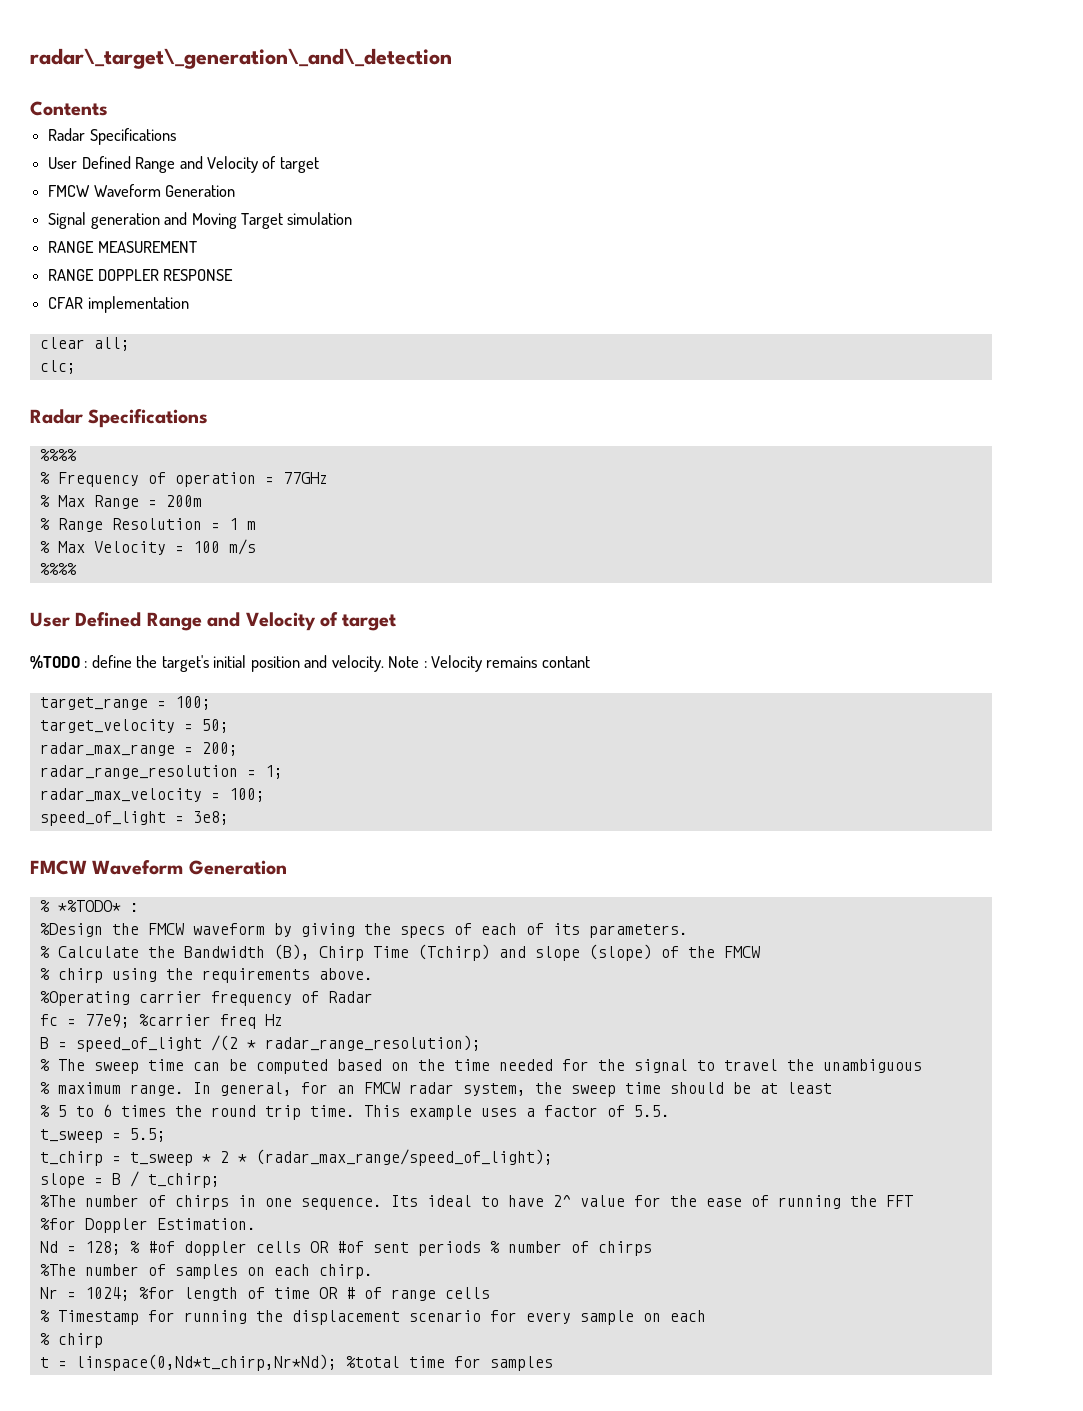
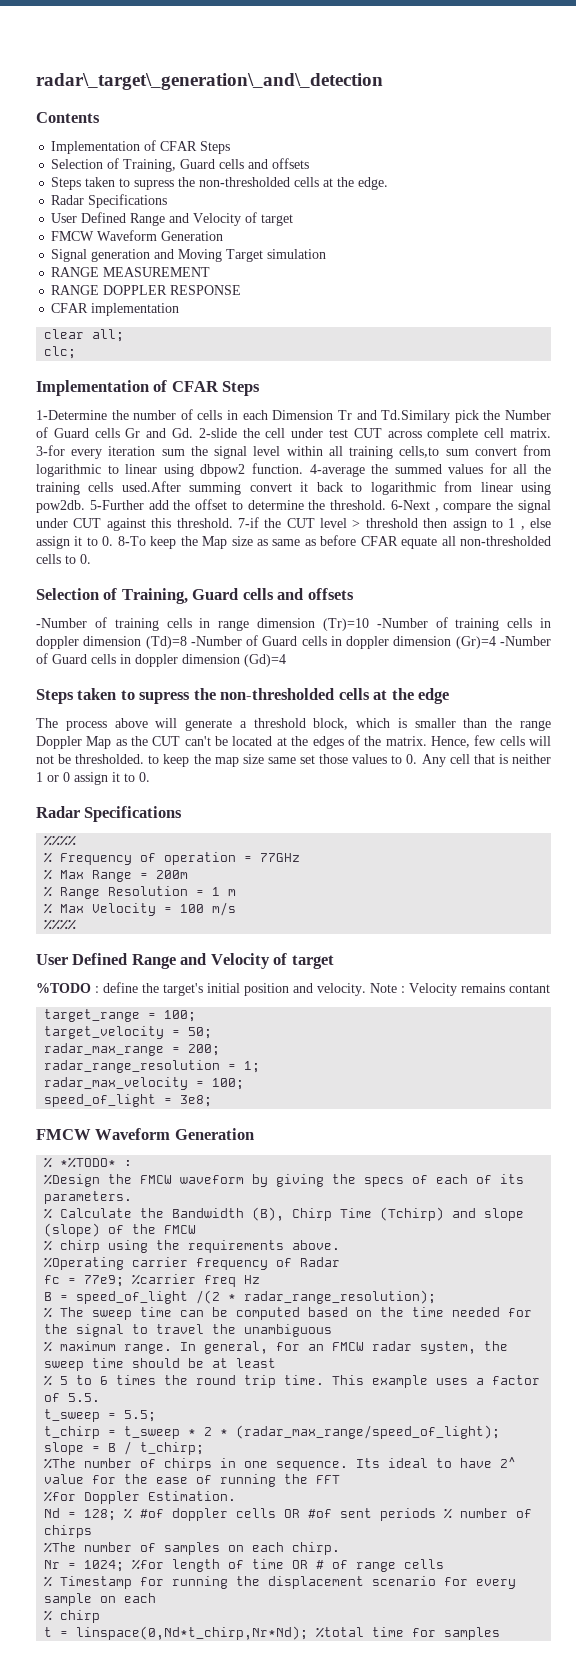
(108, 108) none -> [51,140,231,154] [51,158,310,172] [51,177,389,190] // Implementation of CFAR Steps // Selection of Training, Guard cells and offsets // Steps taken to supress the non-thresholded cells at the edge.
(76, 367) none -> [36,380,261,396] [36,409,552,423] [36,427,552,441] [36,445,551,459] [36,463,551,477] [36,481,551,495] [36,499,551,513] [36,517,551,531] [36,535,551,549] [36,554,91,564] [36,588,354,604] [36,617,551,631] [36,635,551,649] [36,653,286,667] [36,688,450,704] [36,718,551,731] [36,735,552,749] [36,754,551,767] [36,772,150,785] // Implementation of CFAR Steps // 1-Determine the number of cells in each Dimension Tr and Td.Similary pick the Number of Guard cells Gr and Gd. 2-slide the cell under test CUT across complete cell matrix. 3-for every iteration sum the signal level within all training cells,to sum convert from logarithmic to linear using dbpow2 function. 4-average the summed values for all the training cells used.After summing convert it back to logarithmic from linear using pow2db. 5-Further add the offset to determine the threshold. 6-Next , compare the signal under CUT against this threshold. 7-if the CUT level > threshold then assign to 1 , else assign it to 0. 8-To keep the Map size as same as before CFAR equate all non-thresholded cells to 0. // Selection of Training, Guard cells and offsets // -Number of training cells in range dimension (Tr)=10 -Number of training cells in doppler dimension (Td)=8 -Number of Guard cells in doppler dimension (Gr)=4 -Number of Guard cells in doppler dimension (Gd)=4 // Steps taken to supress the non-thresholded cells at the edge // The process above will generate a threshold block, which is smaller than the range Doppler Map as the CUT can't be located at the edges of the matrix. Hence, few cells will not be thresholded. to keep the map size same set those values to 0. Any cell that is neither 1 or 0 assign it to 0.

